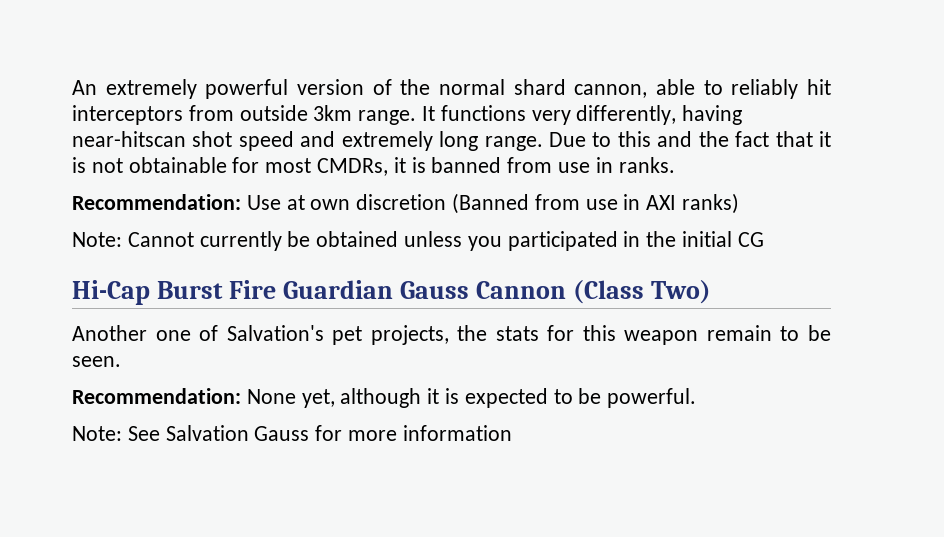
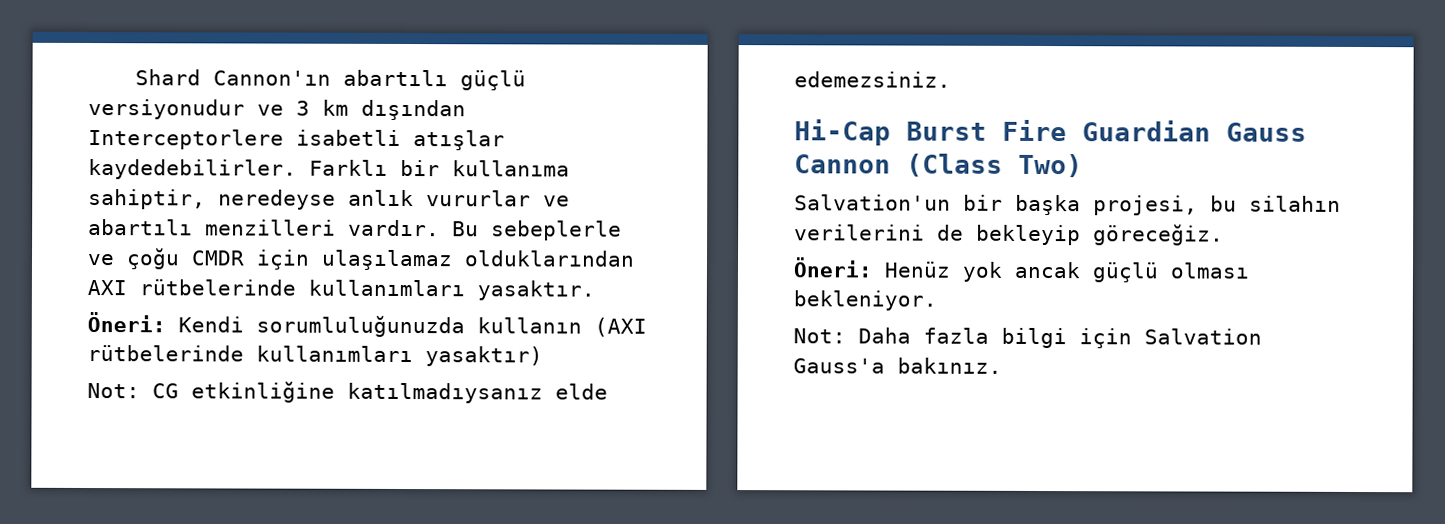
[72,79,831,99] [72,105,743,125] [72,131,832,151] [72,157,675,176] [72,193,740,214] [72,231,764,251] An extremely powerful version of the normal shard cannon, able to reliably hit interceptors from outside 3km range. It functions very differently, having near-hitscan shot speed and extremely long range. Due to this and the fact that it is not obtainable for most CMDRs, it is banned from use in ranks. // Recommendation: Use at own discretion (Banned from use in AXI ranks) // Note: Cannot currently be obtained unless you participated in the initial CG -> [135,69,527,91] [88,99,466,121] [88,129,505,151] [88,159,570,180] [88,189,570,210] [88,219,622,241] [87,248,635,271] [87,279,595,301] [87,312,647,338] [87,345,543,367] [87,381,608,404] [794,71,951,88] Shard Cannon'ın abartılı güçlü versiyonudur ve 3 km dışından Interceptorlere isabetli atışlar kaydedebilirler. Farklı bir kullanıma sahiptir, neredeyse anlık vururlar ve abartılı menzilleri vardır. Bu sebeplerle ve çoğu CMDR için ulaşılamaz olduklarından AXI rütbelerinde kullanımları yasaktır. // Öneri: Kendi sorumluluğunuzda kullanın (AXI rütbelerinde kullanımları yasaktır) // Not: CG etkinliğine katılmadıysanız elde edemezsiniz.
[72,325,831,345] [72,356,121,367] [72,388,697,408] [72,425,512,441] Another one of Salvation's pet projects, the stats for this weapon remain to be seen. // Recommendation: None yet, although it is expected to be powerful. // Note: See Salvation Gauss for more information -> [794,194,1341,216] [794,224,1224,246] [793,257,1250,283] [793,290,937,311] [793,327,1262,349] [793,357,1002,374] Salvation'un bir başka projesi, bu silahın verilerini de bekleyip göreceğiz. // Öneri: Henüz yok ancak güçlü olması bekleniyor. // Not: Daha fazla bilgi için Salvation Gauss'a bakınız.

